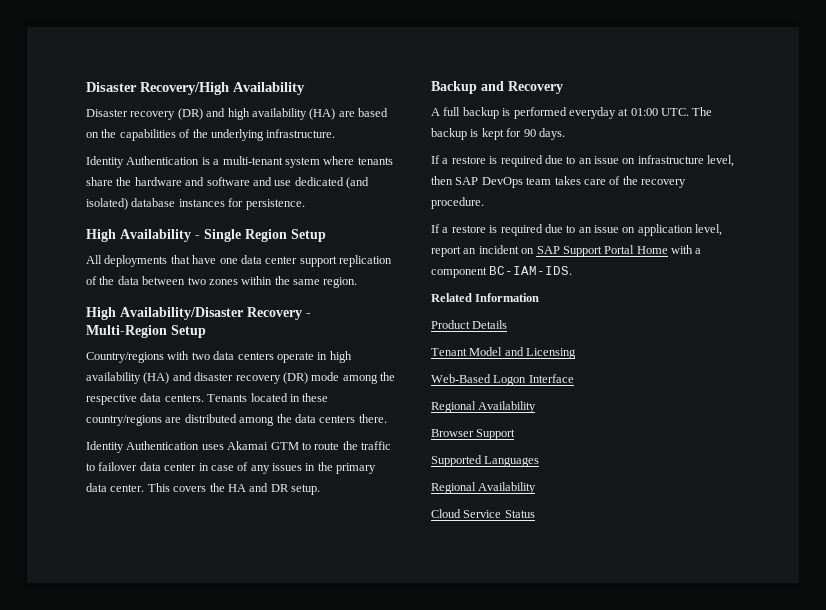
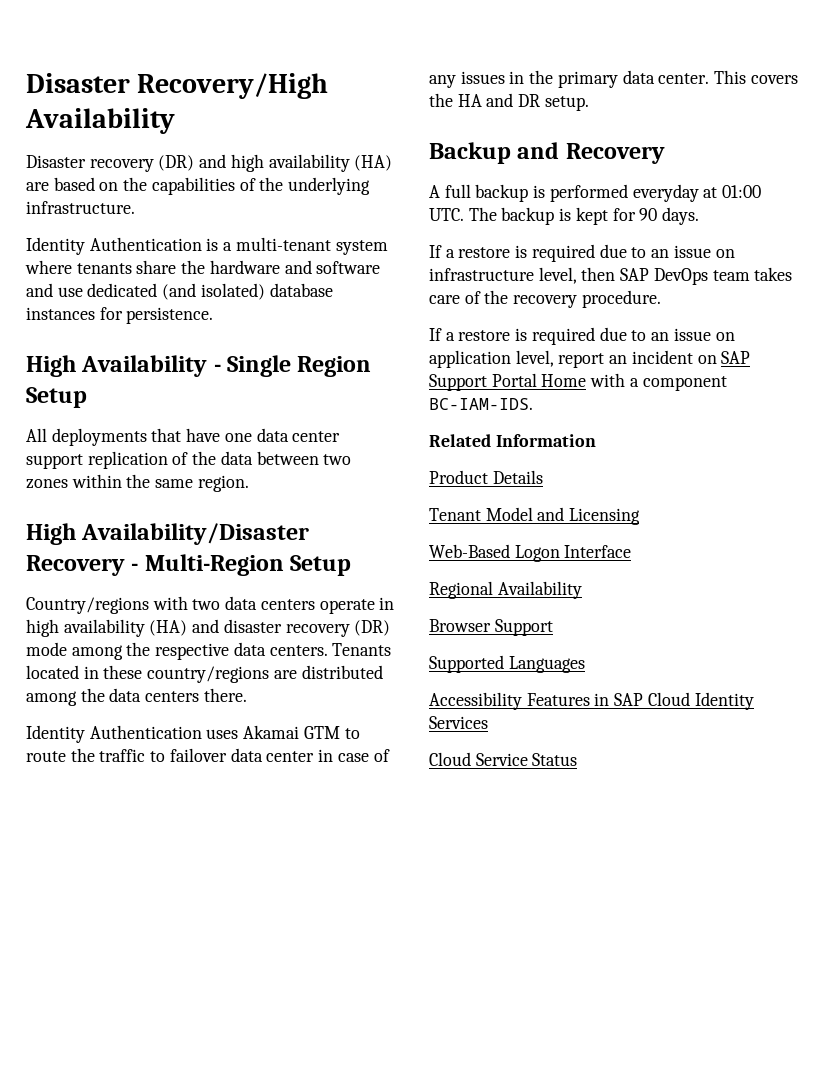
[431,482,537,494] Regional Availability -> [429,692,754,710] [429,716,488,729] Accessibility Features in SAP Cloud Identity Services

